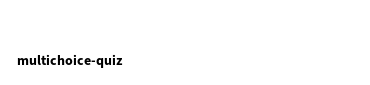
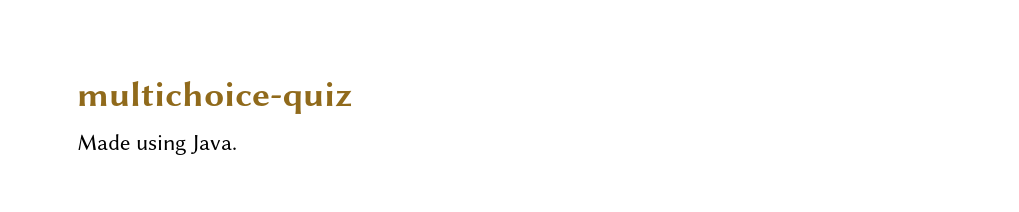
(123, 61) none -> [77,134,238,155] // Made using Java.

